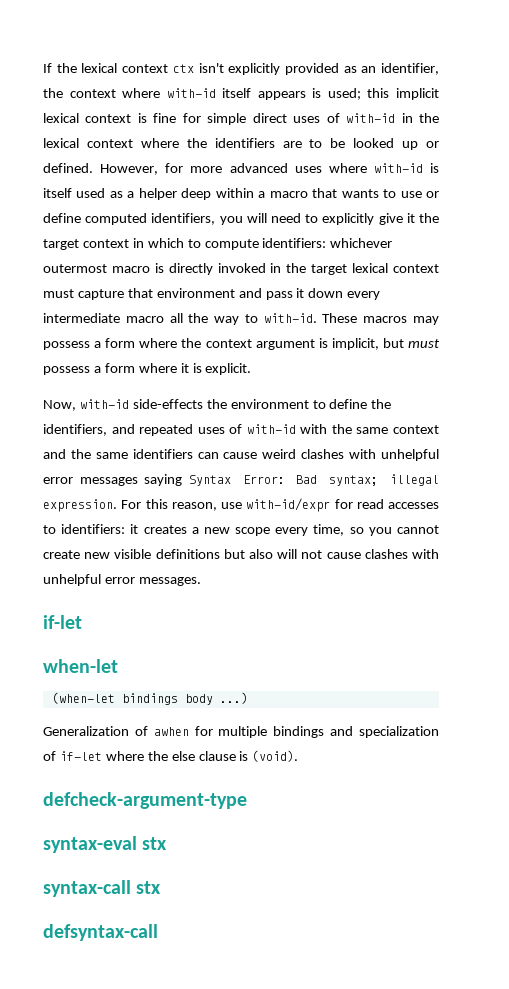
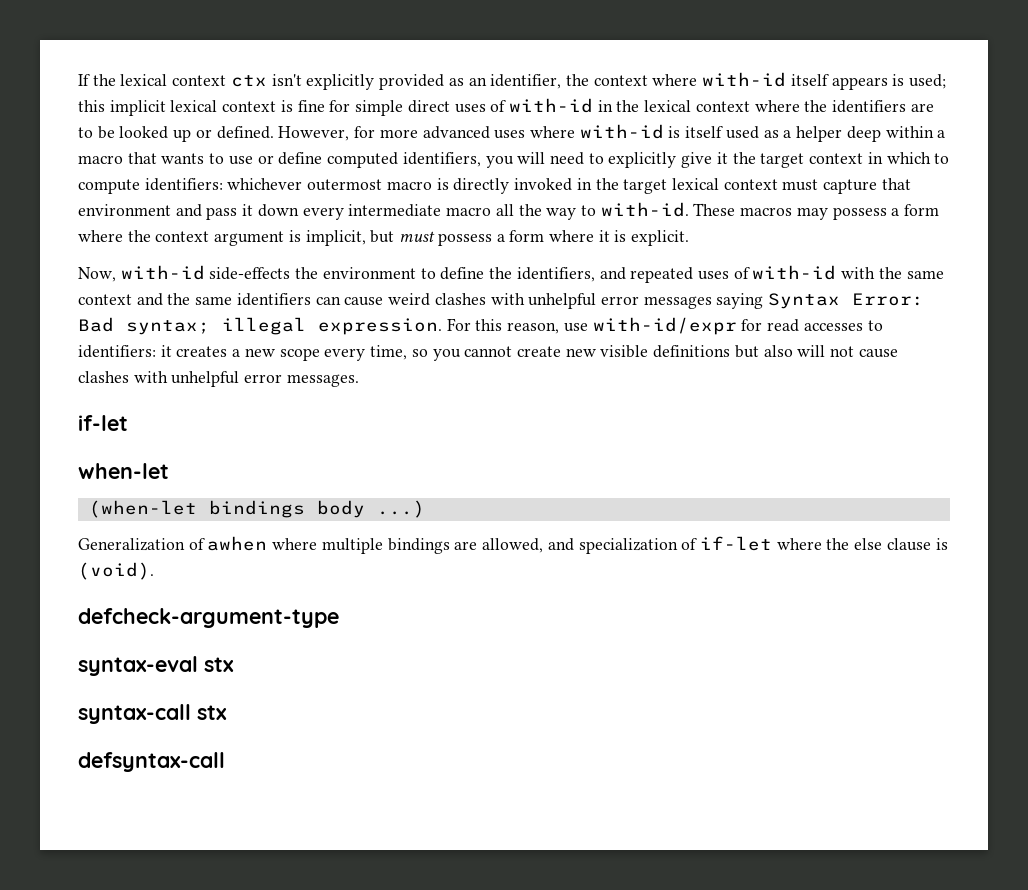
[194,726,213,736] for -> [272,538,318,550] where
(325, 732) none -> [454,538,544,553] are allowed,

